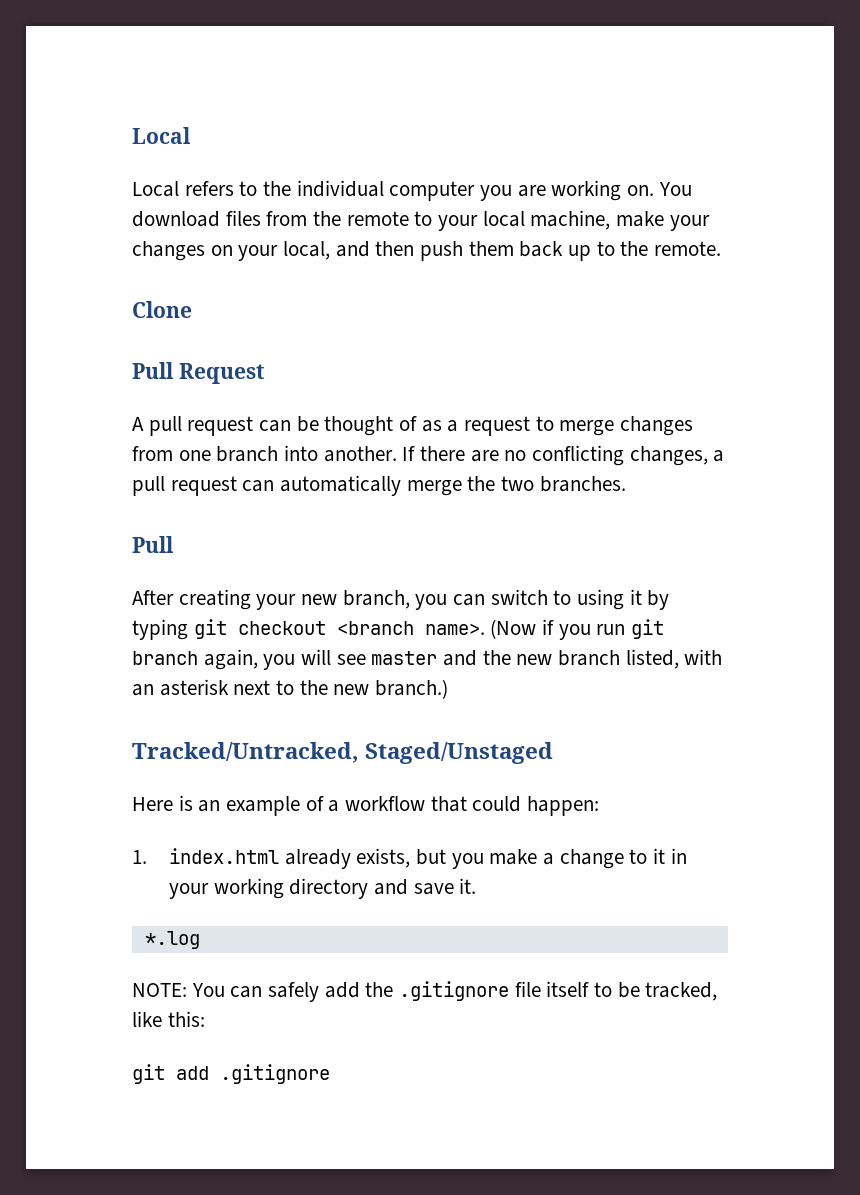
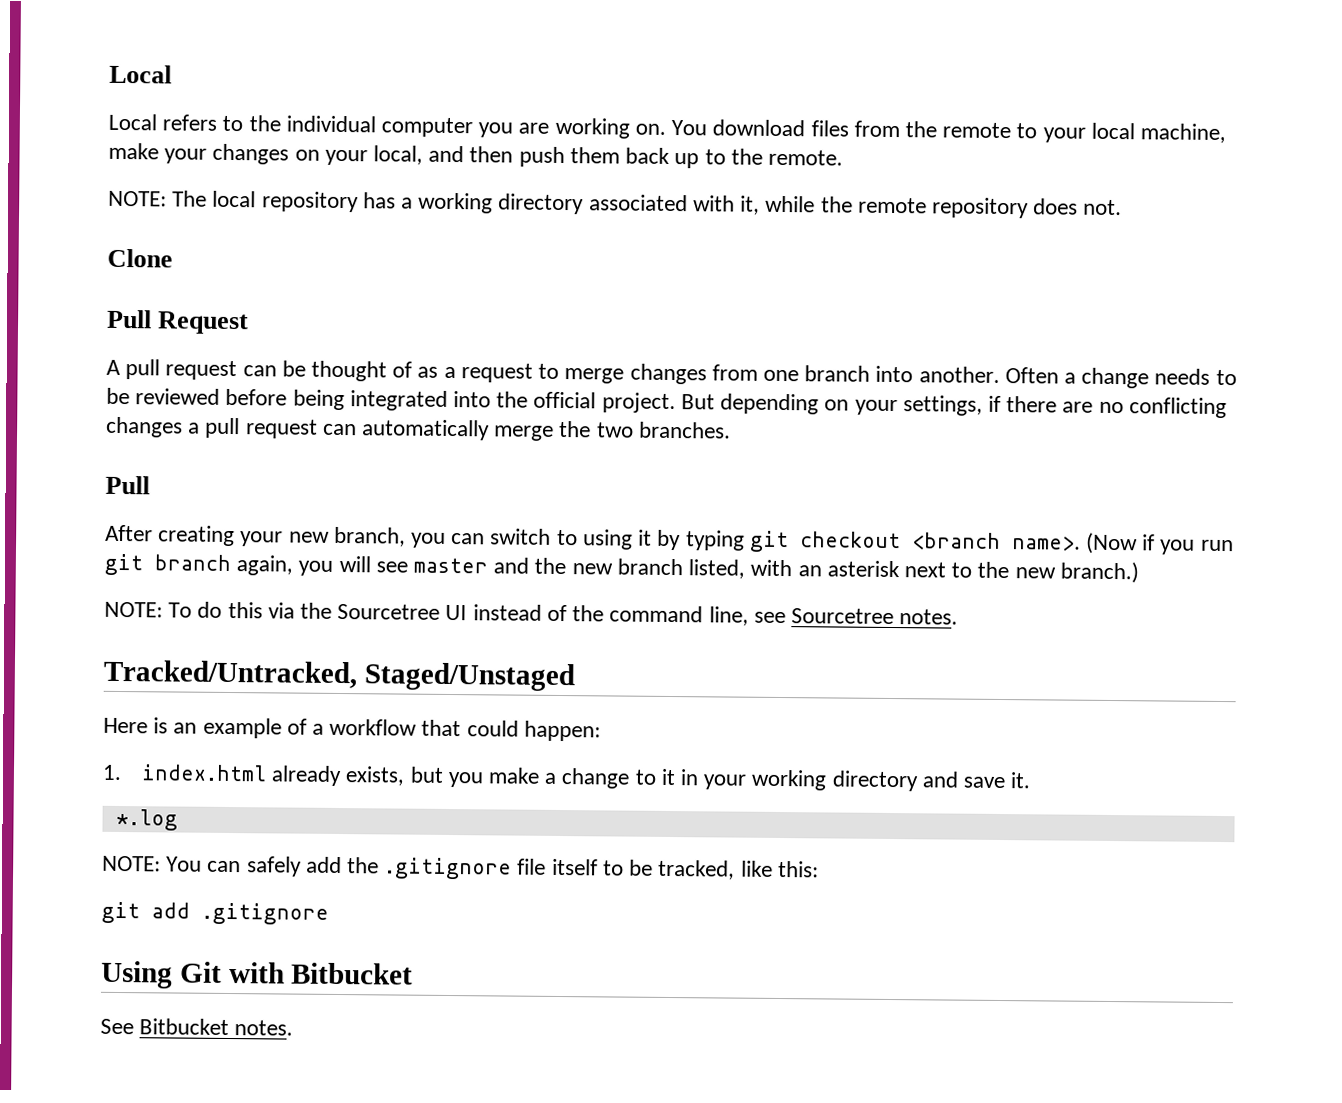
(722, 248) none -> [108,190,1123,219] // NOTE: The local repository has a working directory associated with it, while the remote repository does not.
[402,446,416,461] If -> [1004,367,1237,389] [106,387,1001,416] Often a change needs to be reviewed before being integrated into the official project. But depending on your settings, if
[629,446,708,466] changes, -> [106,416,183,438] changes
(449, 689) none -> [104,601,959,626] // NOTE: To do this via the Sourcetree UI instead of the command line, see Sourcetree notes.
(330, 1074) none -> [101,960,414,989] [100,1018,294,1036] // Using Git with Bitbucket // See Bitbucket notes.

